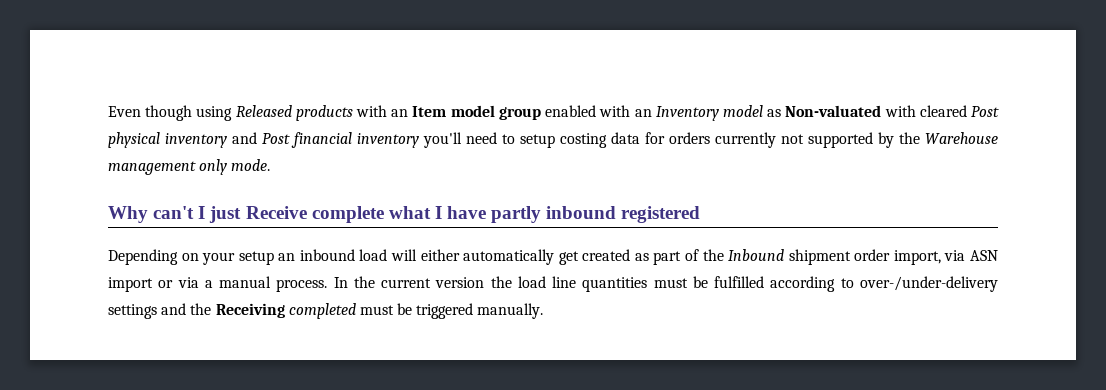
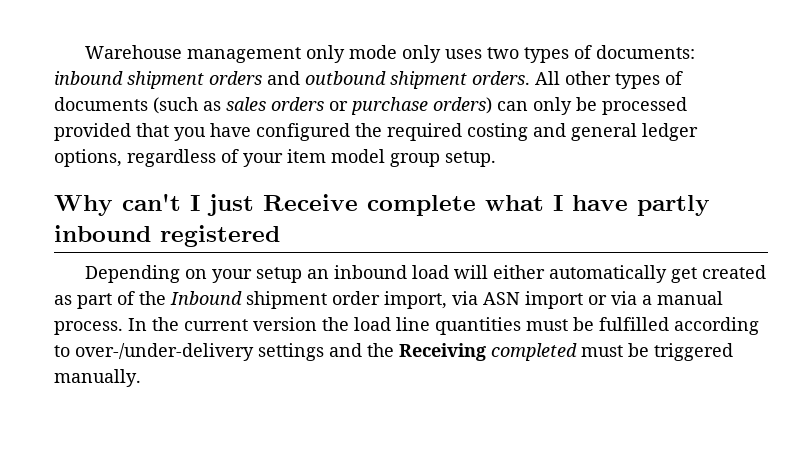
[108,105,999,121] [108,132,998,148] [108,159,271,175] Even though using Released products with an Item model group enabled with an Inventory model as Non-valuated with cleared Post physical inventory and Post financial inventory you'll need to setup costing data for orders currently not supported by the Warehouse management only mode. -> [85,45,696,63] [54,71,683,89] [54,97,687,115] [54,123,698,141] [54,149,496,167] Warehouse management only mode only uses two types of documents: inbound shipment orders and outbound shipment orders. All other types of documents (such as sales orders or purchase orders) can only be processed provided that you have configured the required costing and general ledger options, regardless of your item model group setup.

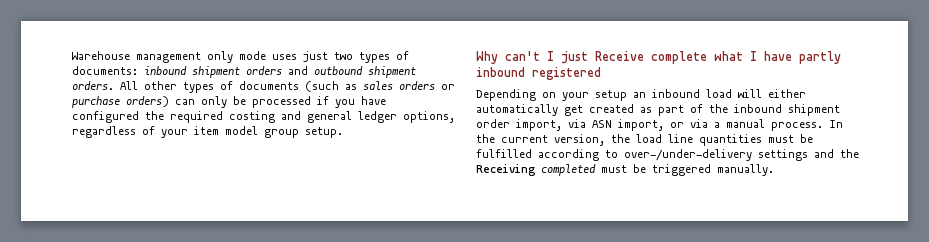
[402,45,483,63] only uses -> [272,51,328,62] uses just
[54,123,169,141] provided that -> [317,96,329,105] if
[170,291,242,305] Inbound -> [734,104,782,113] inbound
[525,291,583,309] import -> [618,119,664,131] import,
[253,317,317,331] version -> [554,134,605,146] version,

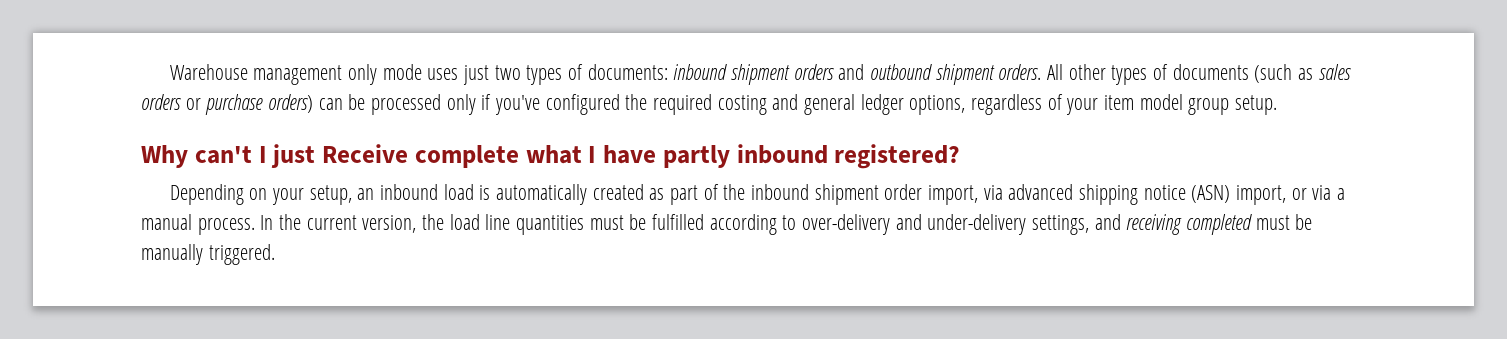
[201,96,227,108] only -> (343, 104) none
[317,96,386,108] if you have -> [446,94,541,115] only if you've
[532,67,601,80] registered -> [834,144,961,169] registered?
[595,90,627,101] setup -> [309,185,352,205] setup,
[738,89,806,98] [476,104,583,116] will either automatically get -> [479,184,588,205] is automatically
[592,120,612,128] ASN -> [1008,184,1231,205] advanced shipping notice (ASN)
[624,149,859,161] [476,164,535,176] over-/under-delivery settings and the Receiving -> [802,214,1183,235] over-delivery and under-delivery settings, and receiving
[652,164,774,176] triggered manually. -> [141,244,275,265] manually triggered.

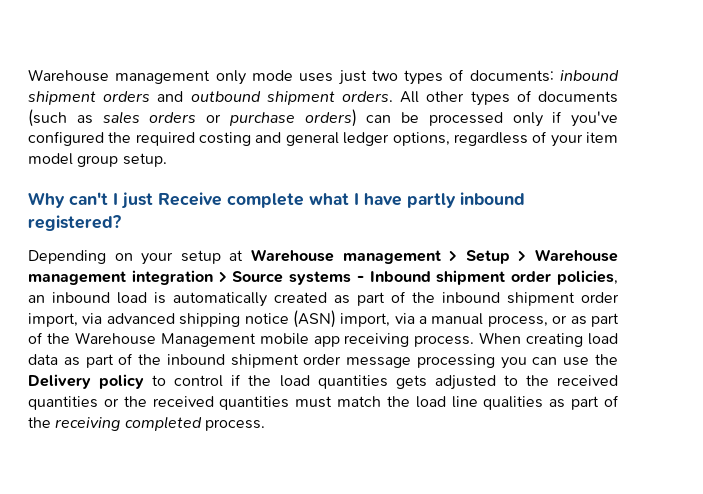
[309,185,352,205] setup, -> [180,249,619,264] [28,270,618,285] setup at Warehouse management > Setup > Warehouse management integration > Source systems - Inbound shipment order policies,
[1291,188,1307,200] or -> (391, 320) none
[197,214,1313,235] [141,244,275,265] process. In the current version, the load line quantities must be fulfilled according to over-delivery and under-delivery settings, and receiving completed must be manually triggered. -> [487,313,620,327] [28,332,619,347] [28,353,618,369] [28,374,618,390] [28,395,619,410] [28,416,265,431] process, or as part of the Warehouse Management mobile app receiving process. When creating load data as part of the inbound shipment order message processing you can use the Delivery policy to control if the load quantities gets adjusted to the received quantities or the received quantities must match the load line qualities as part of the receiving completed process.

